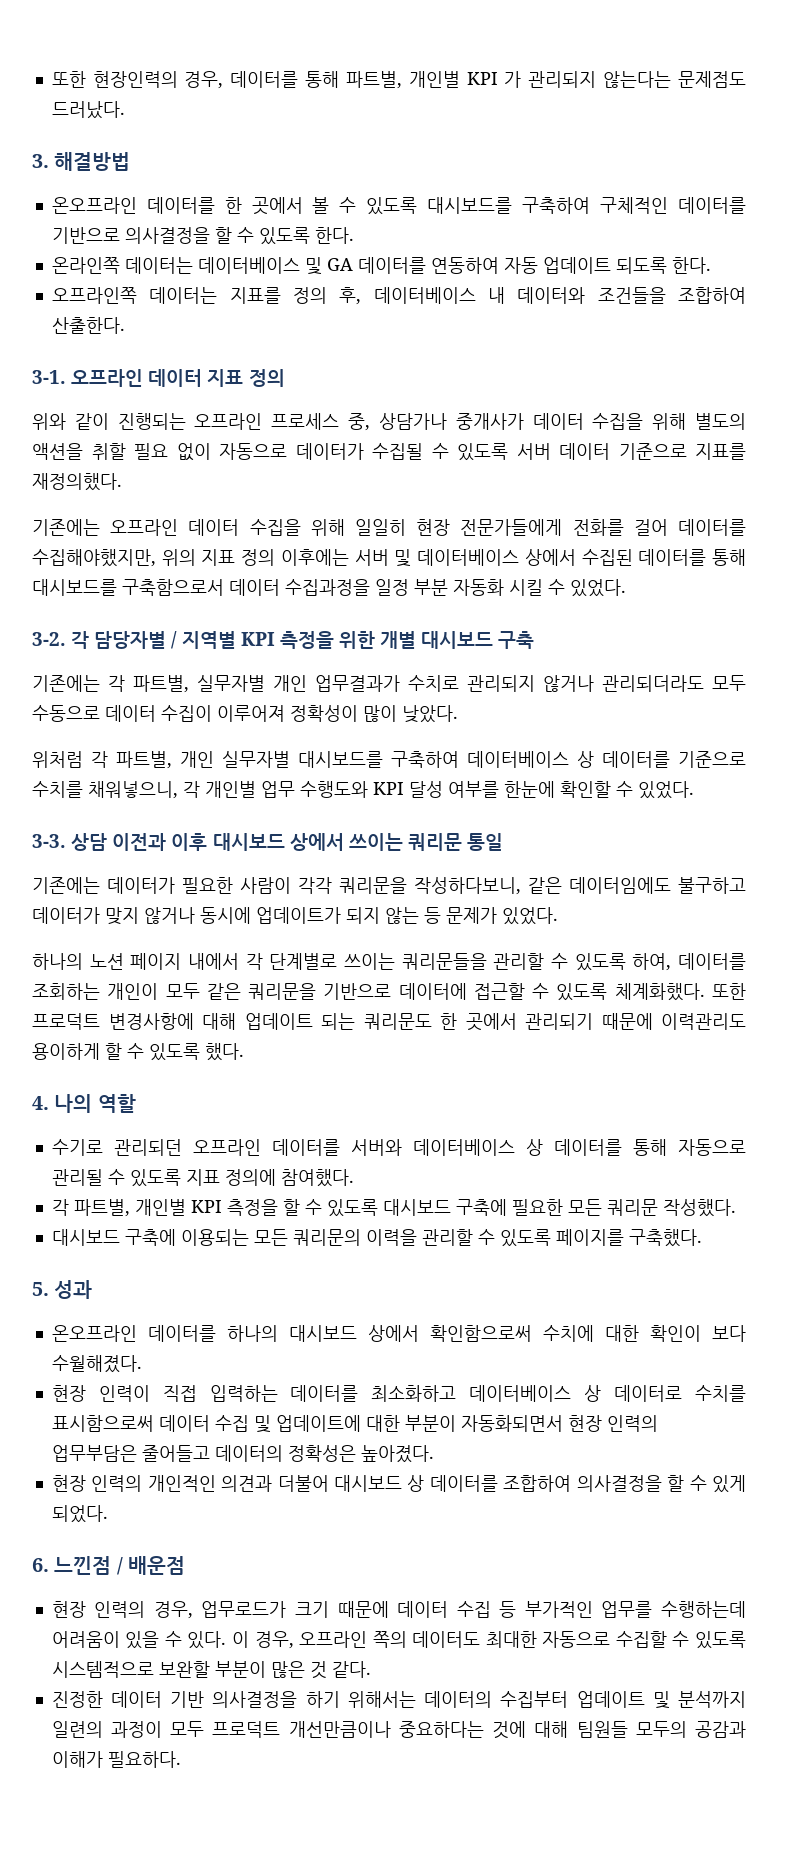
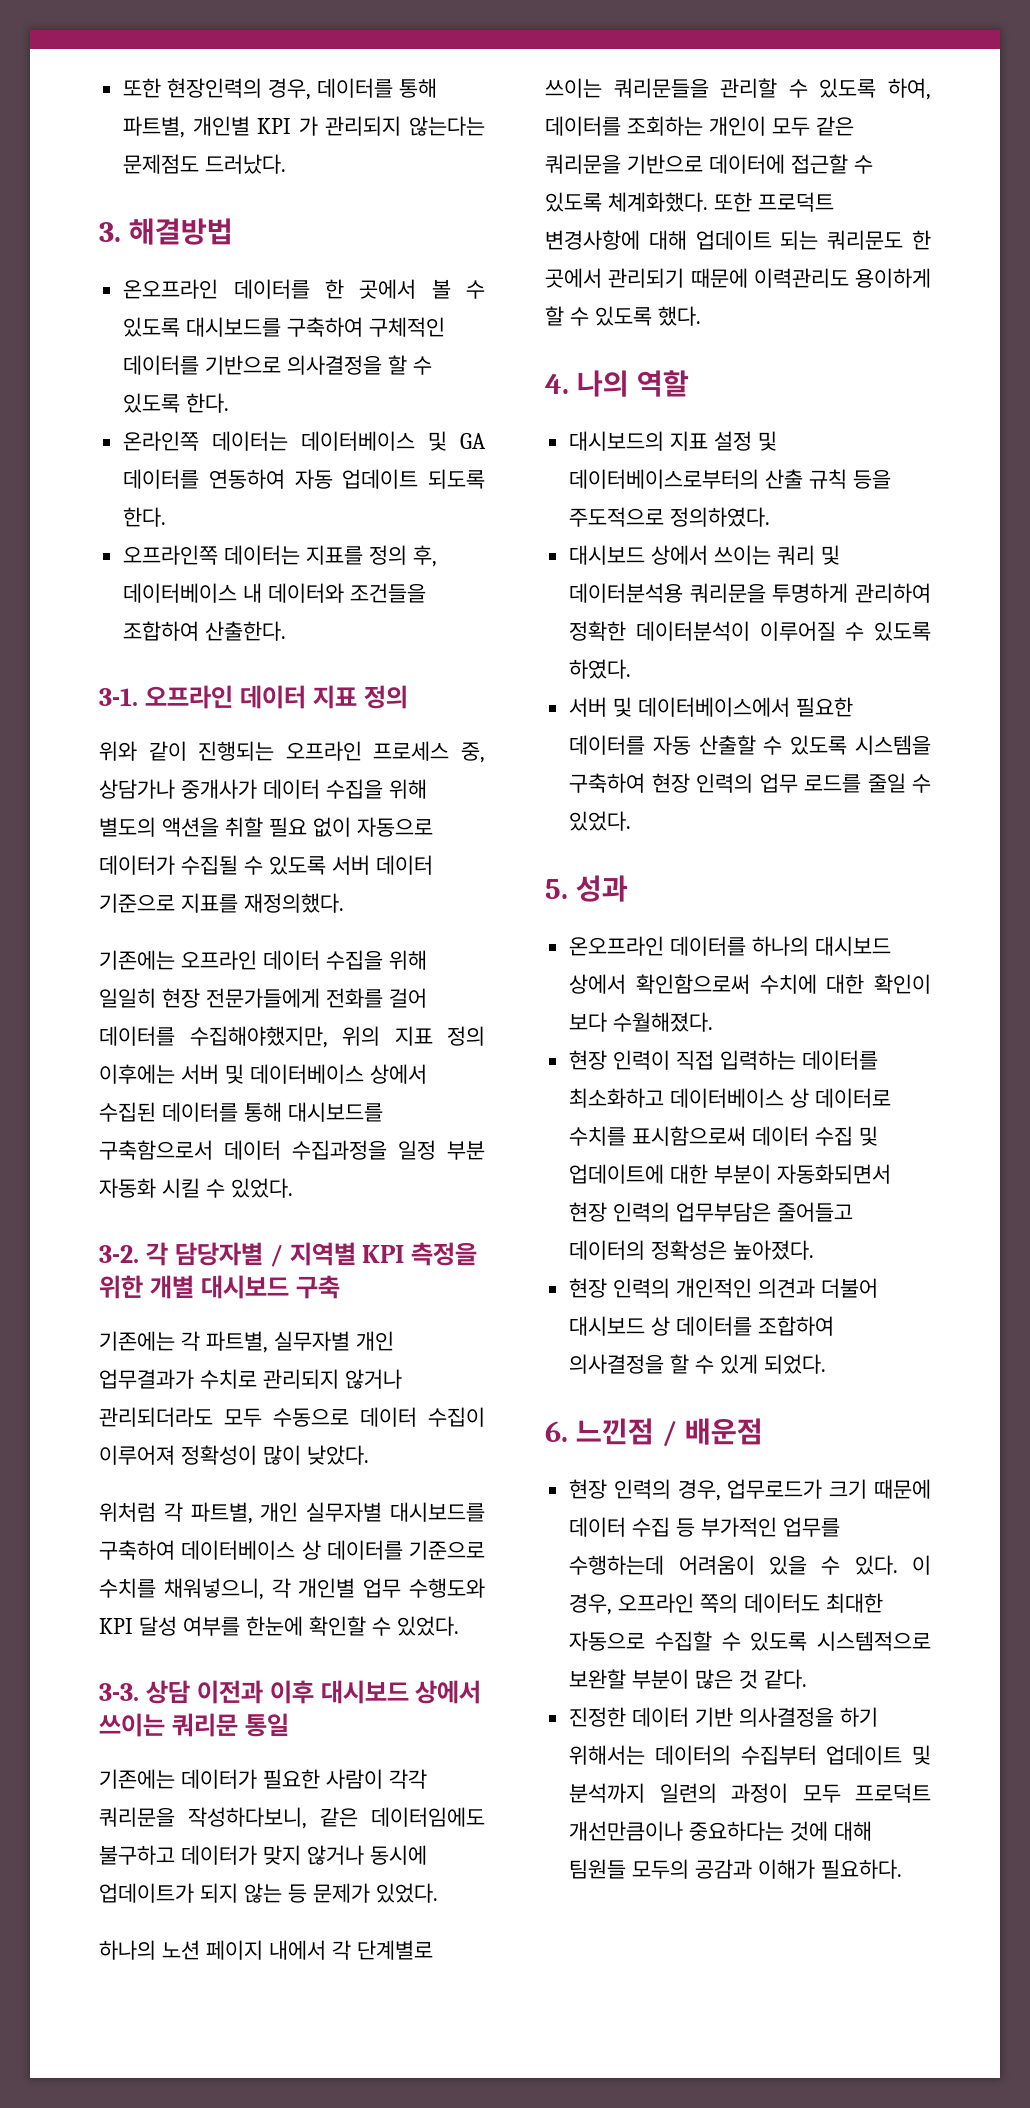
[51,1139,747,1156] [51,1169,354,1187] [51,1199,736,1217] [51,1229,702,1247] 수기로 관리되던 오프라인 데이터를 서버와 데이터베이스 상 데이터를 통해 자동으로 관리될 수 있도록 지표 정의에 참여했다. // 각 파트별, 개인별 KPI 측정을 할 수 있도록 대시보드 구축에 필요한 모든 쿼리문 작성했다. // 대시보드 구축에 이용되는 모든 쿼리문의 이력을 관리할 수 있도록 페이지를 구축했다. -> [569,431,778,451] [569,469,892,489] [569,507,771,527] [569,545,840,565] [569,583,931,603] [569,621,931,641] [569,659,632,679] [569,697,854,717] [569,735,931,755] [569,773,932,793] [569,811,632,831] 대시보드의 지표 설정 및 데이터베이스로부터의 산출 규칙 등을 주도적으로 정의하였다. // 대시보드 상에서 쓰이는 쿼리 및 데이터분석용 쿼리문을 투명하게 관리하여 정확한 데이터분석이 이루어질 수 있도록 하였다. // 서버 및 데이터베이스에서 필요한 데이터를 자동 산출할 수 있도록 시스템을 구축하여 현장 인력의 업무 로드를 줄일 수 있었다.

